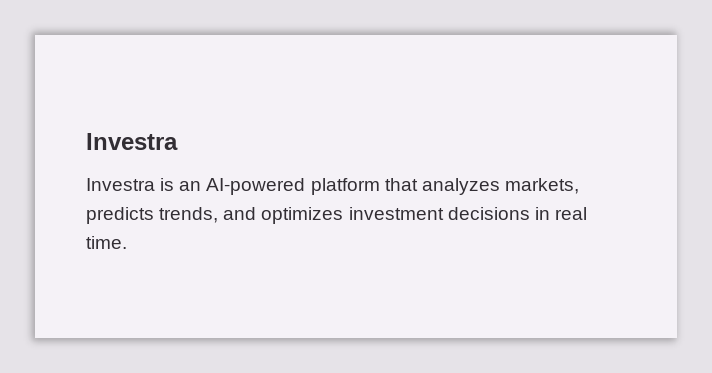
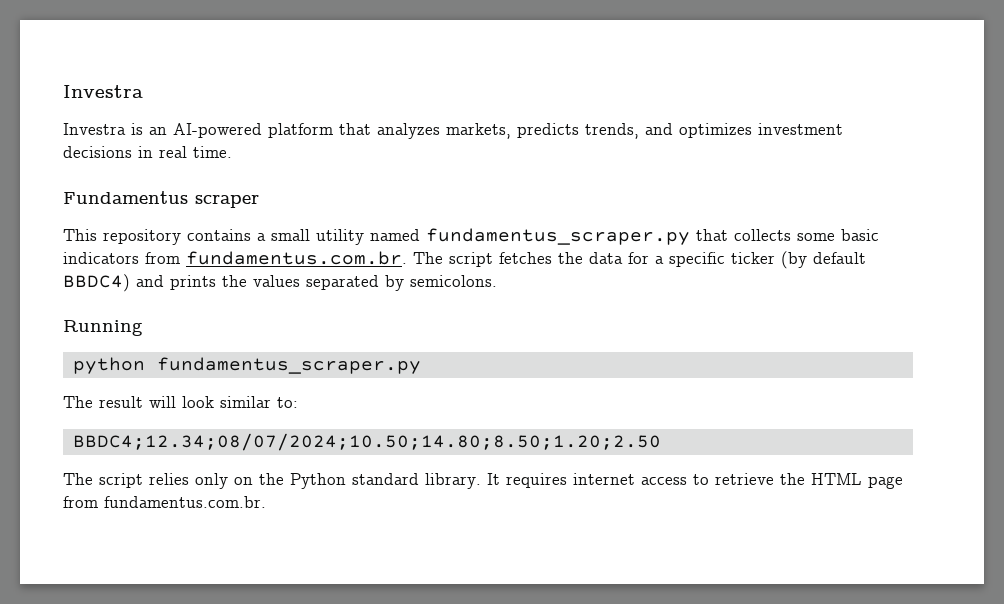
(127, 242) none -> [63,191,259,208] [63,228,879,245] [63,251,866,269] [63,274,497,292] [63,320,143,336] [72,357,421,374] [63,396,298,408] [72,433,661,451] [63,473,903,489] [63,496,266,508] // Fundamentus scraper // This repository contains a small utility named fundamentus_scraper.py that collects some basic indicators from fundamentus.com.br. The script fetches the data for a specific ticker (by default BBDC4) and prints the values separated by semicolons. // Running // python fundamentus_scraper.py // The result will look similar to: // BBDC4;12.34;08/07/2024;10.50;14.80;8.50;1.20;2.50 // The script relies only on the Python standard library. It requires internet access to retrieve the HTML page from fundamentus.com.br.

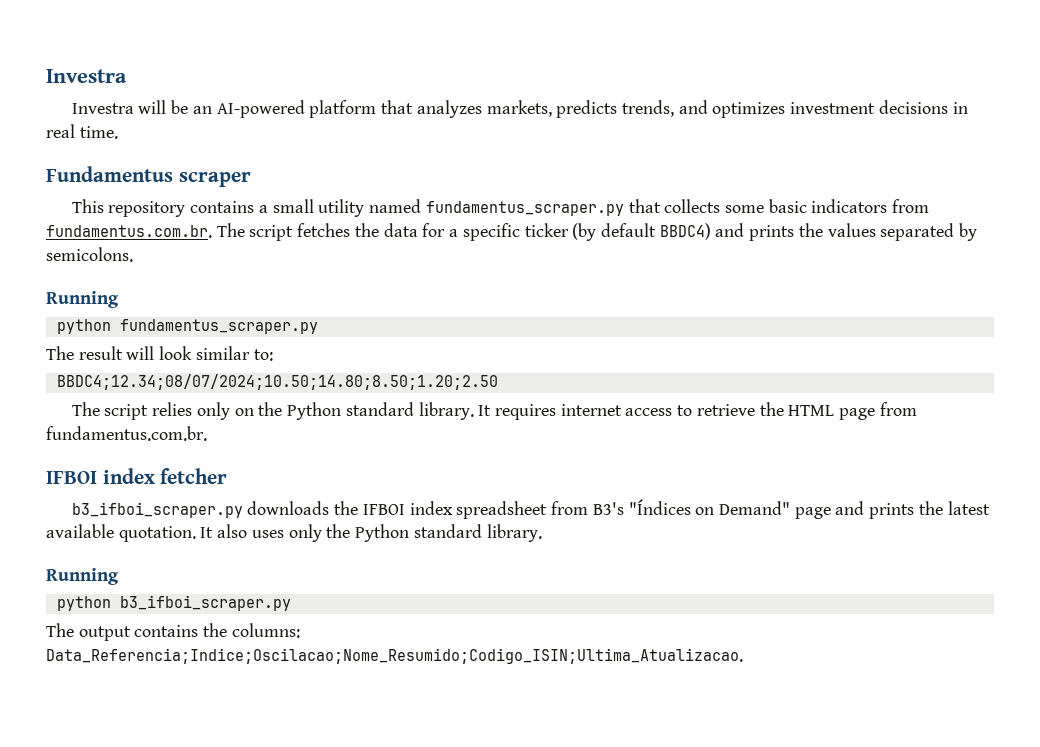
[131,123,143,135] is -> [138,100,189,114] will be
(266, 502) none -> [46,468,228,484] [71,499,990,519] [46,524,542,542] [46,568,119,585] [56,595,291,611] [46,623,300,641] [46,648,743,664] // IFBOI index fetcher // b3_ifboi_scraper.py downloads the IFBOI index spreadsheet from B3's "Índices on Demand" page and prints the latest available quotation. It also uses only the Python standard library. // Running // python b3_ifboi_scraper.py // The output contains the columns: Data_Referencia;Indice;Oscilacao;Nome_Resumido;Codigo_ISIN;Ultima_Atualizacao.

